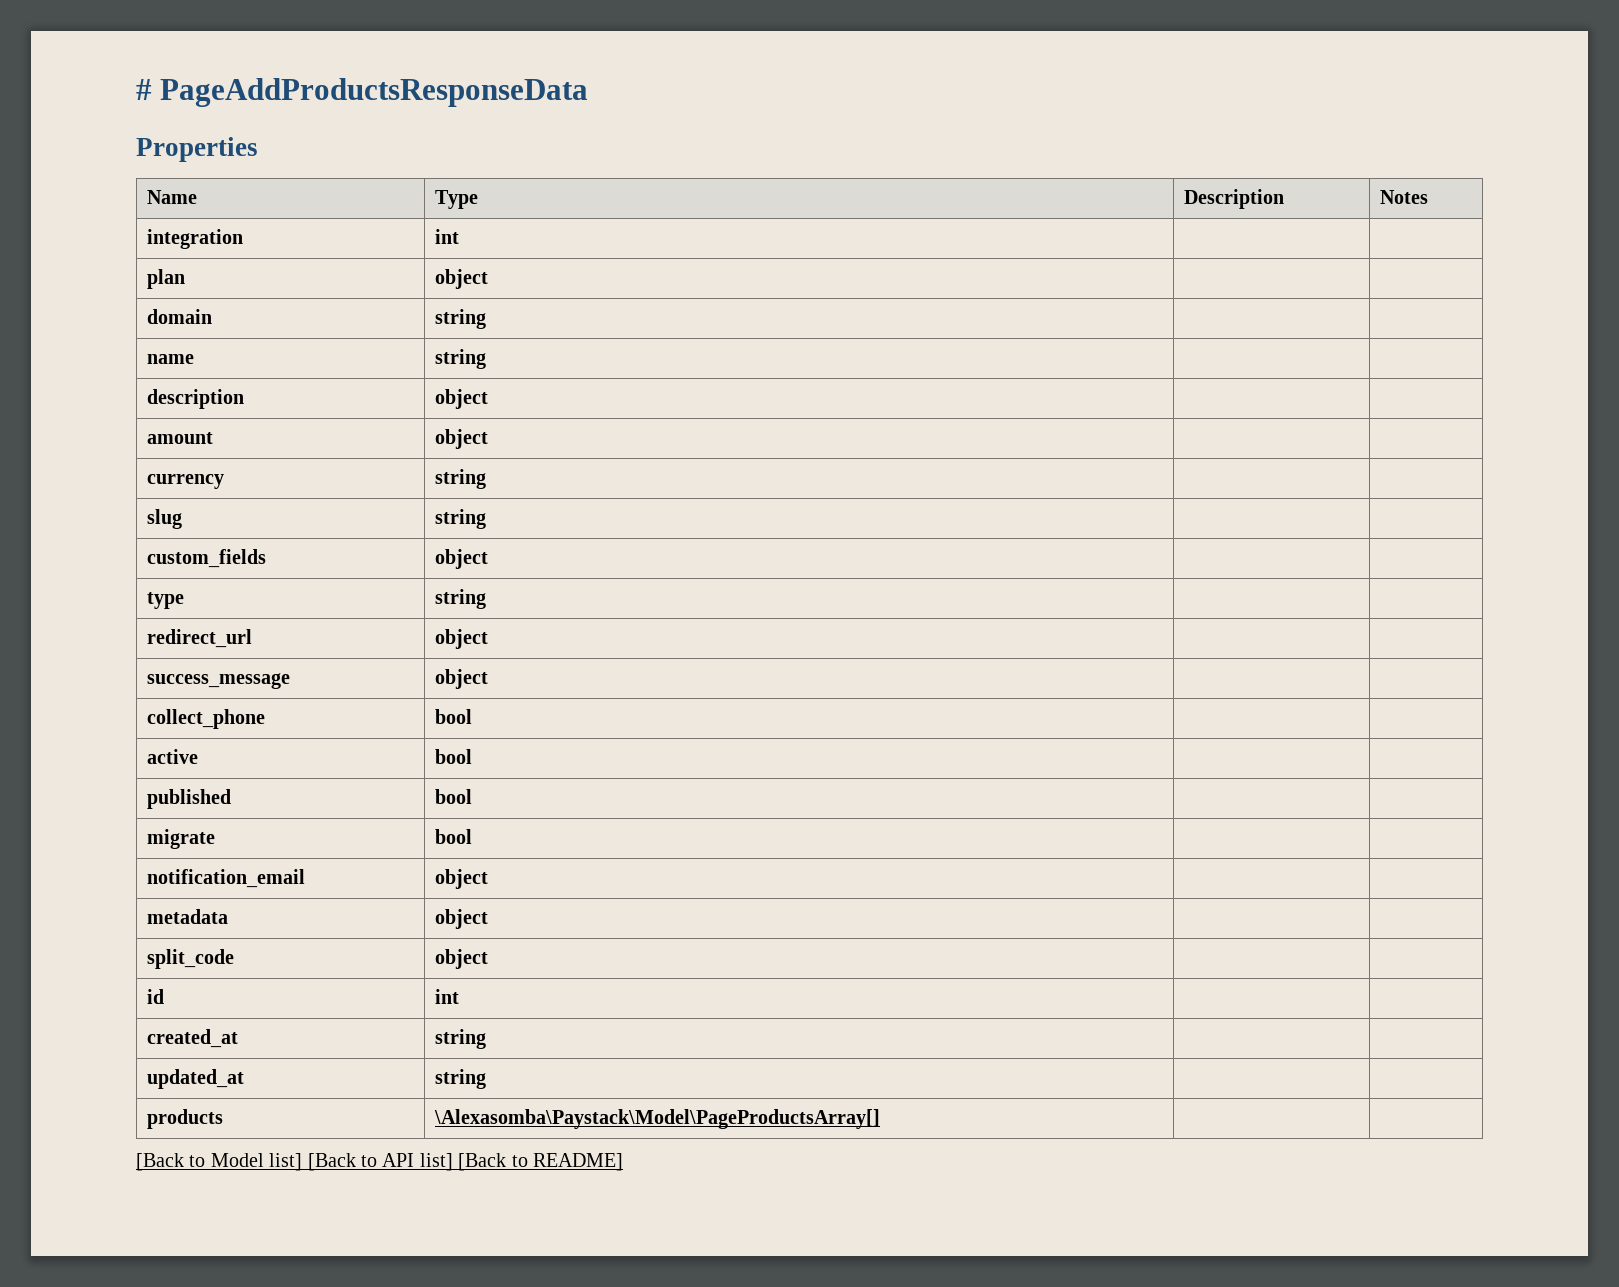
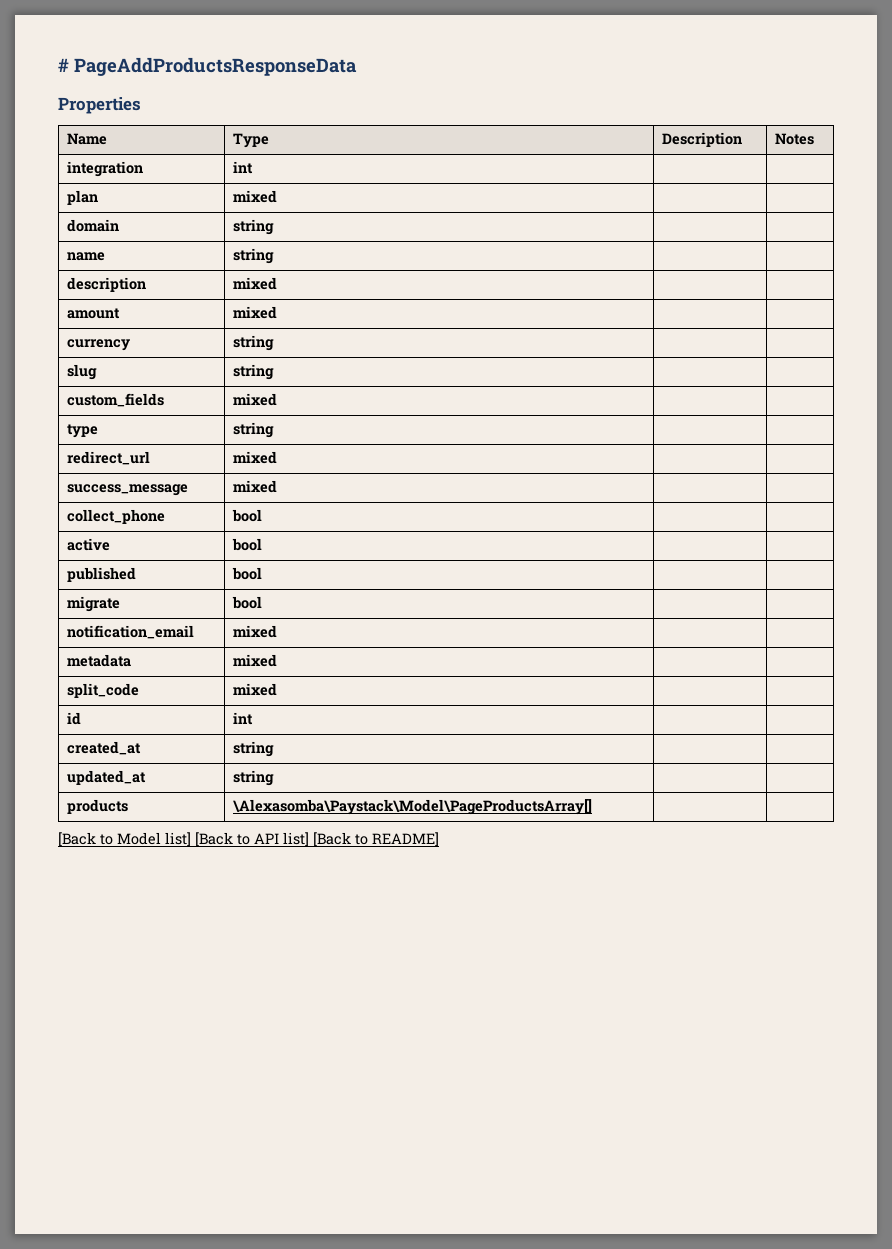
[434,269,488,289] object -> [233,190,278,203] mixed
[434,389,488,409] object -> [233,277,278,290] mixed
[434,429,488,449] object -> [233,306,278,319] mixed
[434,549,488,569] object -> [233,393,278,406] mixed
[434,629,488,649] object -> [233,451,278,464] mixed
[434,669,488,689] object -> [233,480,278,493] mixed
[434,869,488,889] object -> [233,625,278,638] mixed
[434,909,488,929] object -> [233,654,278,667] mixed
[434,949,488,969] object -> [233,683,278,696] mixed

